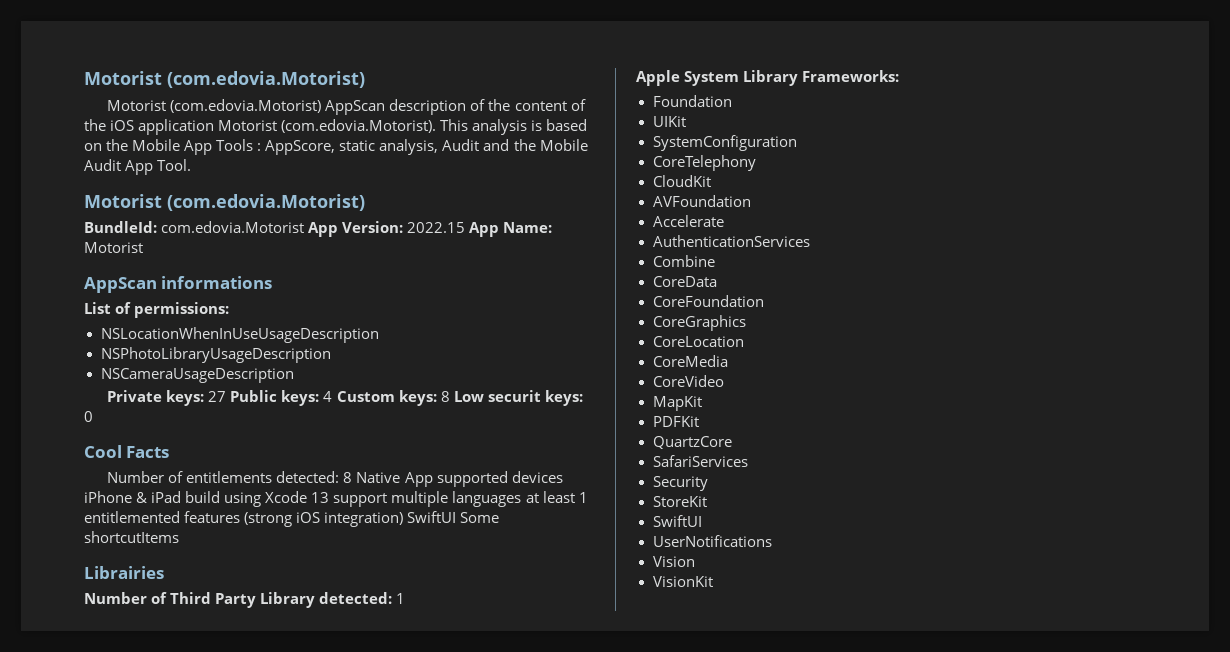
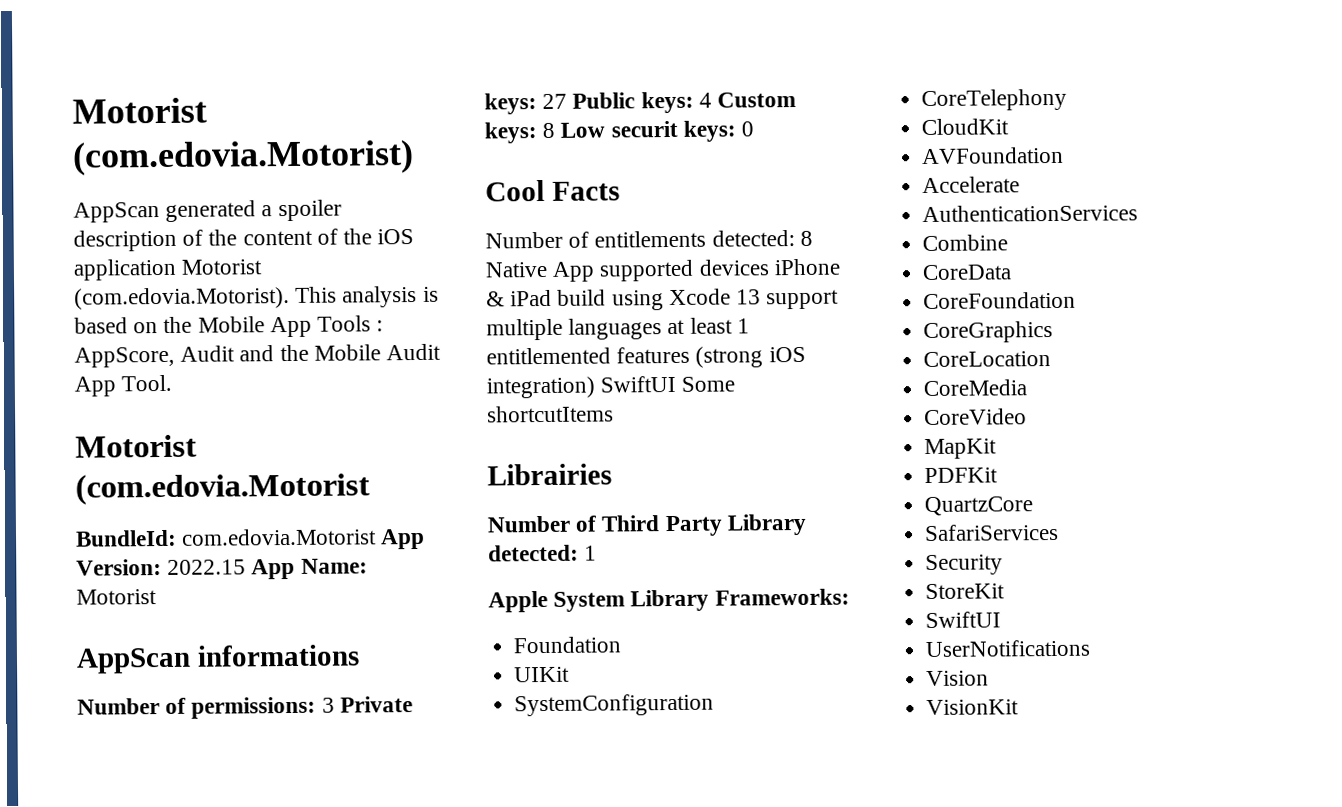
[84,71,365,88] [107,99,386,115] Motorist (com.edovia.Motorist) // Motorist (com.edovia.Motorist) AppScan -> [72,97,207,124] [72,140,414,176] [73,199,342,223] Motorist (com.edovia.Motorist) // AppScan generated a spoiler
[339,139,439,155] static analysis, -> (175, 357) none
[167,194,365,211] (com.edovia.Motorist) -> [75,472,370,505] (com.edovia.Motorist
[84,302,111,314] List -> [77,698,160,715] Number
[100,327,379,343] [100,347,331,363] [100,368,294,383] // NSLocationWhenInUseUsageDescription // NSPhotoLibraryUsageDescription // NSCameraUsageDescription // -> [321,697,335,713] 3

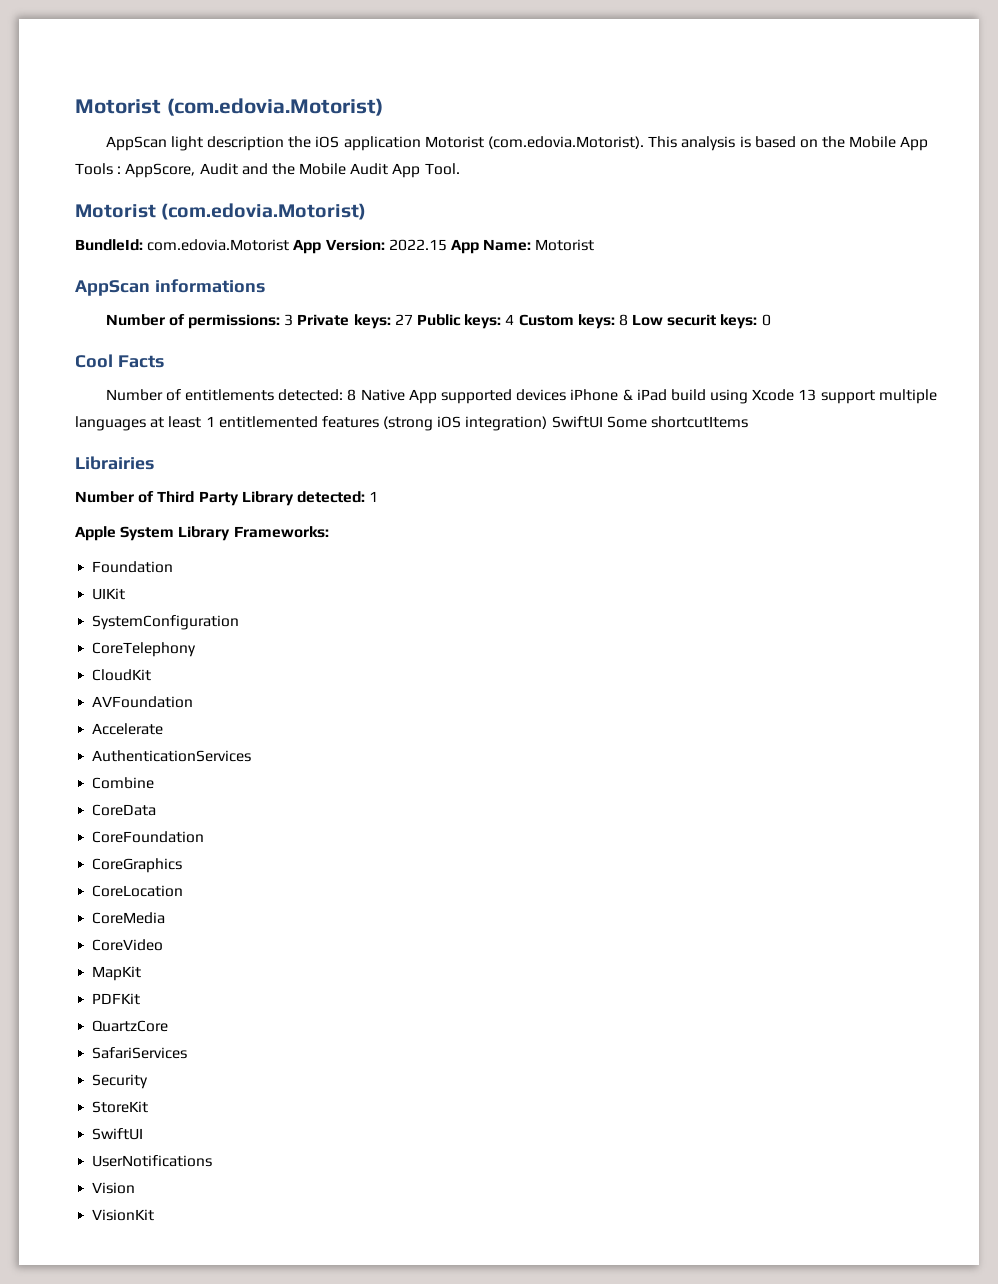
[165,199,342,222] [73,228,338,252] generated a spoiler description of the content of -> [170,136,285,151] light description
[75,472,370,505] (com.edovia.Motorist -> [161,203,367,220] (com.edovia.Motorist)

